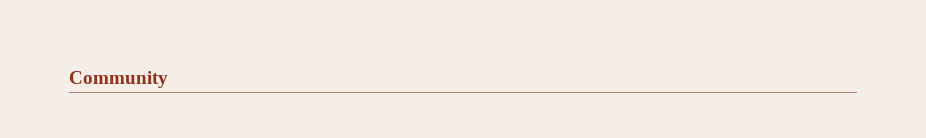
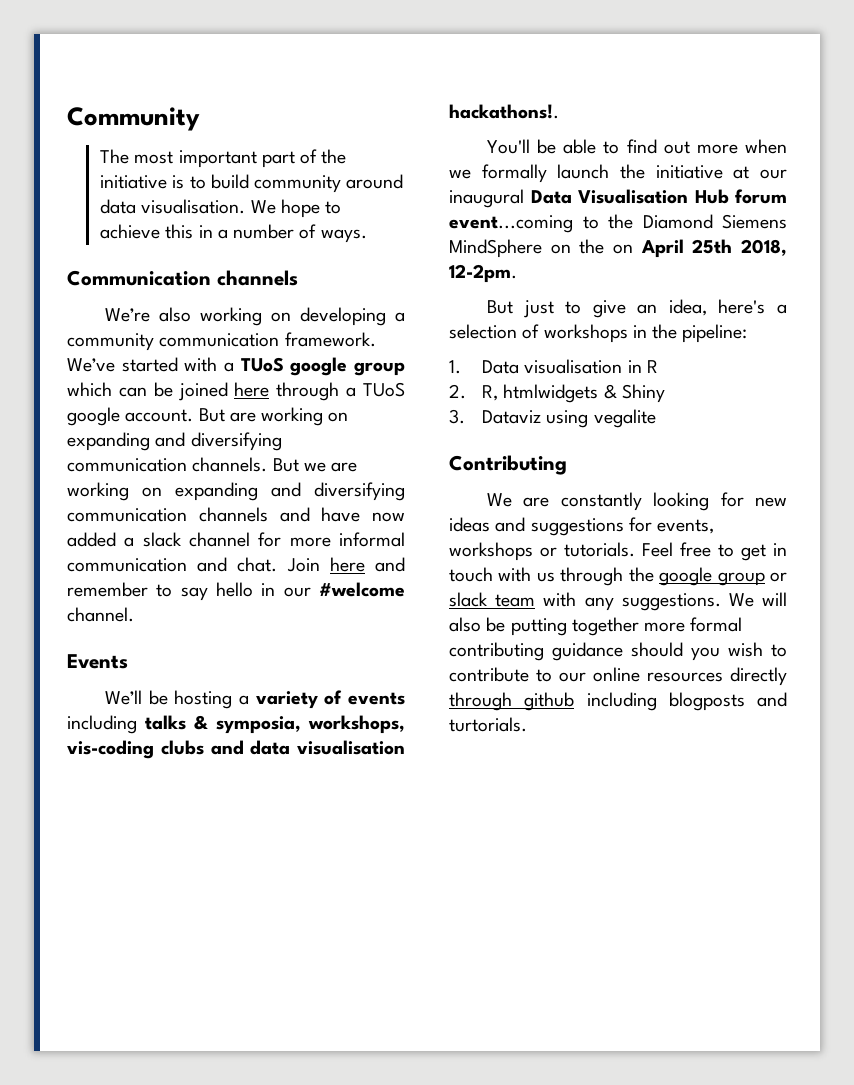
(168, 79) none -> [99,149,347,168] [99,174,404,193] [99,199,342,218] [99,224,367,243] [67,270,298,286] [105,307,405,326] [67,332,376,351] [67,357,405,376] [67,382,405,401] [67,407,349,426] [67,432,282,451] [67,457,358,472] [67,482,405,501] [67,507,405,522] [67,532,405,547] [67,557,405,572] [67,582,405,601] [67,607,134,622] [67,654,128,669] [105,690,405,709] [67,715,405,734] [67,740,405,759] [449,104,559,119] [487,139,787,154] [449,164,787,183] [449,189,787,208] [449,214,787,233] [449,239,787,258] [449,264,517,283] [487,299,787,318] [449,324,748,343] [449,359,658,374] [449,384,665,403] [449,409,656,428] [449,455,567,475] [487,492,787,511] [449,517,715,536] [449,542,787,561] [449,567,787,586] [449,592,787,611] [449,617,743,636] [449,642,787,661] [449,667,787,686] [449,692,787,711] [449,717,527,732] // The most important part of the initiative is to build community around data visualisation. We hope to achieve this in a number of ways. // Communication channels // We’re also working on developing a community communication framework. We’ve started with a TUoS google group which can be joined here through a TUoS google account. But are working on expanding and diversifying communication channels. But we are working on expanding and diversifying communication channels and have now added a slack channel for more informal communication and chat. Join here and remember to say hello in our #welcome channel. // Events // We’ll be hosting a variety of events including talks & symposia, workshops, vis-coding clubs and data visualisation hackathons!. // You'll be able to find out more when we formally launch the initiative at our inaugural Data Visualisation Hub forum event...coming to the Diamond Siemens MindSphere on the on April 25th 2018, 12-2pm. // But just to give an idea, here's a selection of workshops in the pipeline: // 1. Data visualisation in R // 2. R, htmlwidgets & Shiny // 3. Dataviz using vegalite // Contributing // We are constantly looking for new ideas and suggestions for events, workshops or tutorials. Feel free to get in touch with us through the google group or slack team with any suggestions. We will also be putting together more formal contributing guidance should you wish to contribute to our online resources directly through github including blogposts and turtorials.

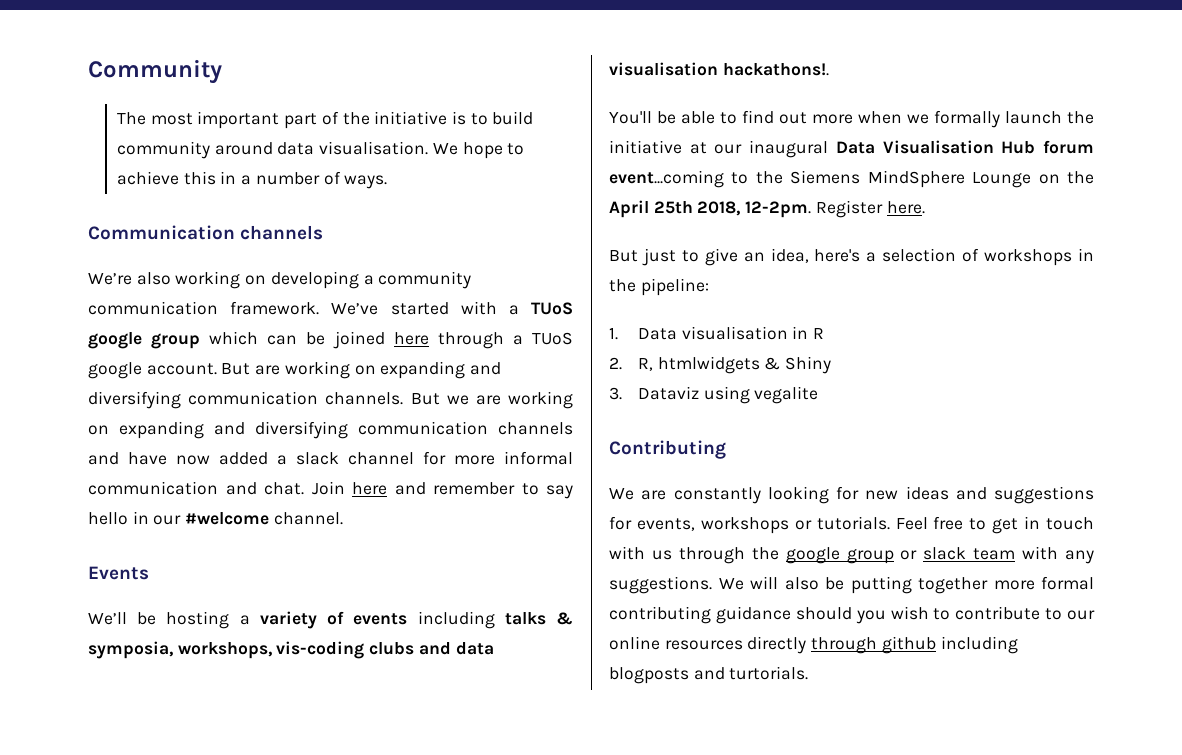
[642,214,713,229] Diamond -> (783, 177) none
(542, 248) none -> [972,172,1032,188] Lounge
[613,244,633,254] on -> (1094, 177) none
(517, 273) none -> [815,200,925,218] Register here.

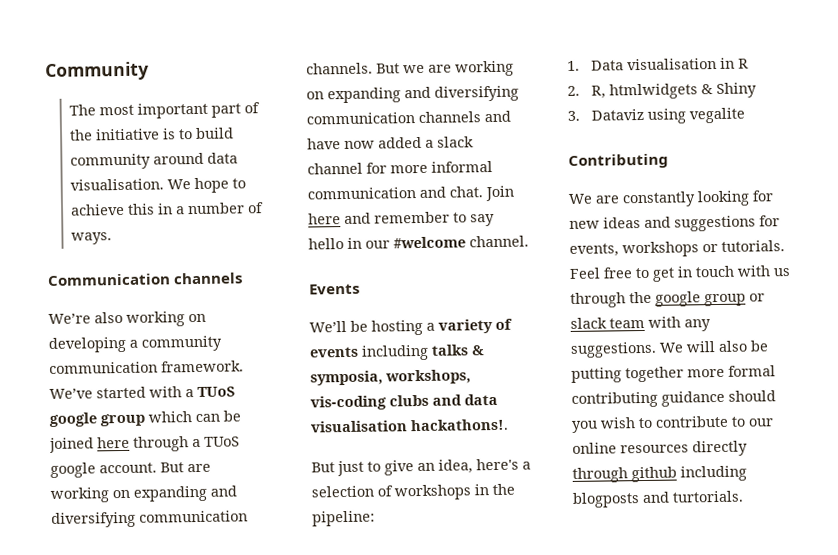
[609,110,1094,128] [609,140,1094,158] [609,170,1094,188] [609,200,925,218] // You'll be able to find out more when we formally launch the initiative at our inaugural Data Visualisation Hub forum event...coming to the Siemens MindSphere Lounge on the April 25th 2018, 12-2pm. Register here. -> (509, 425) none

